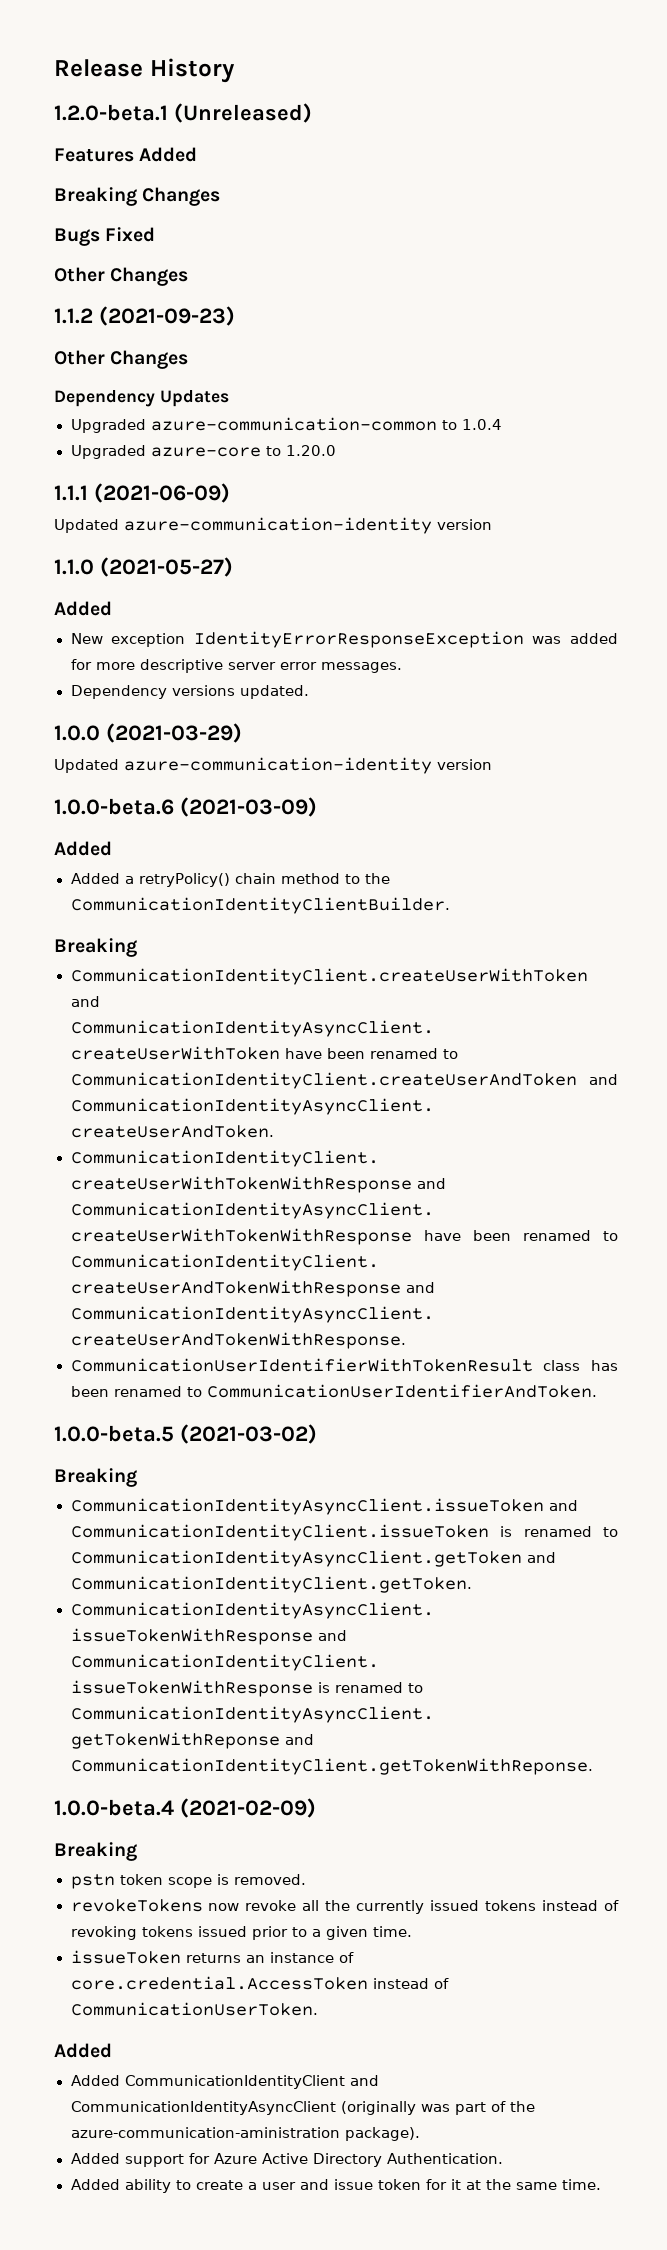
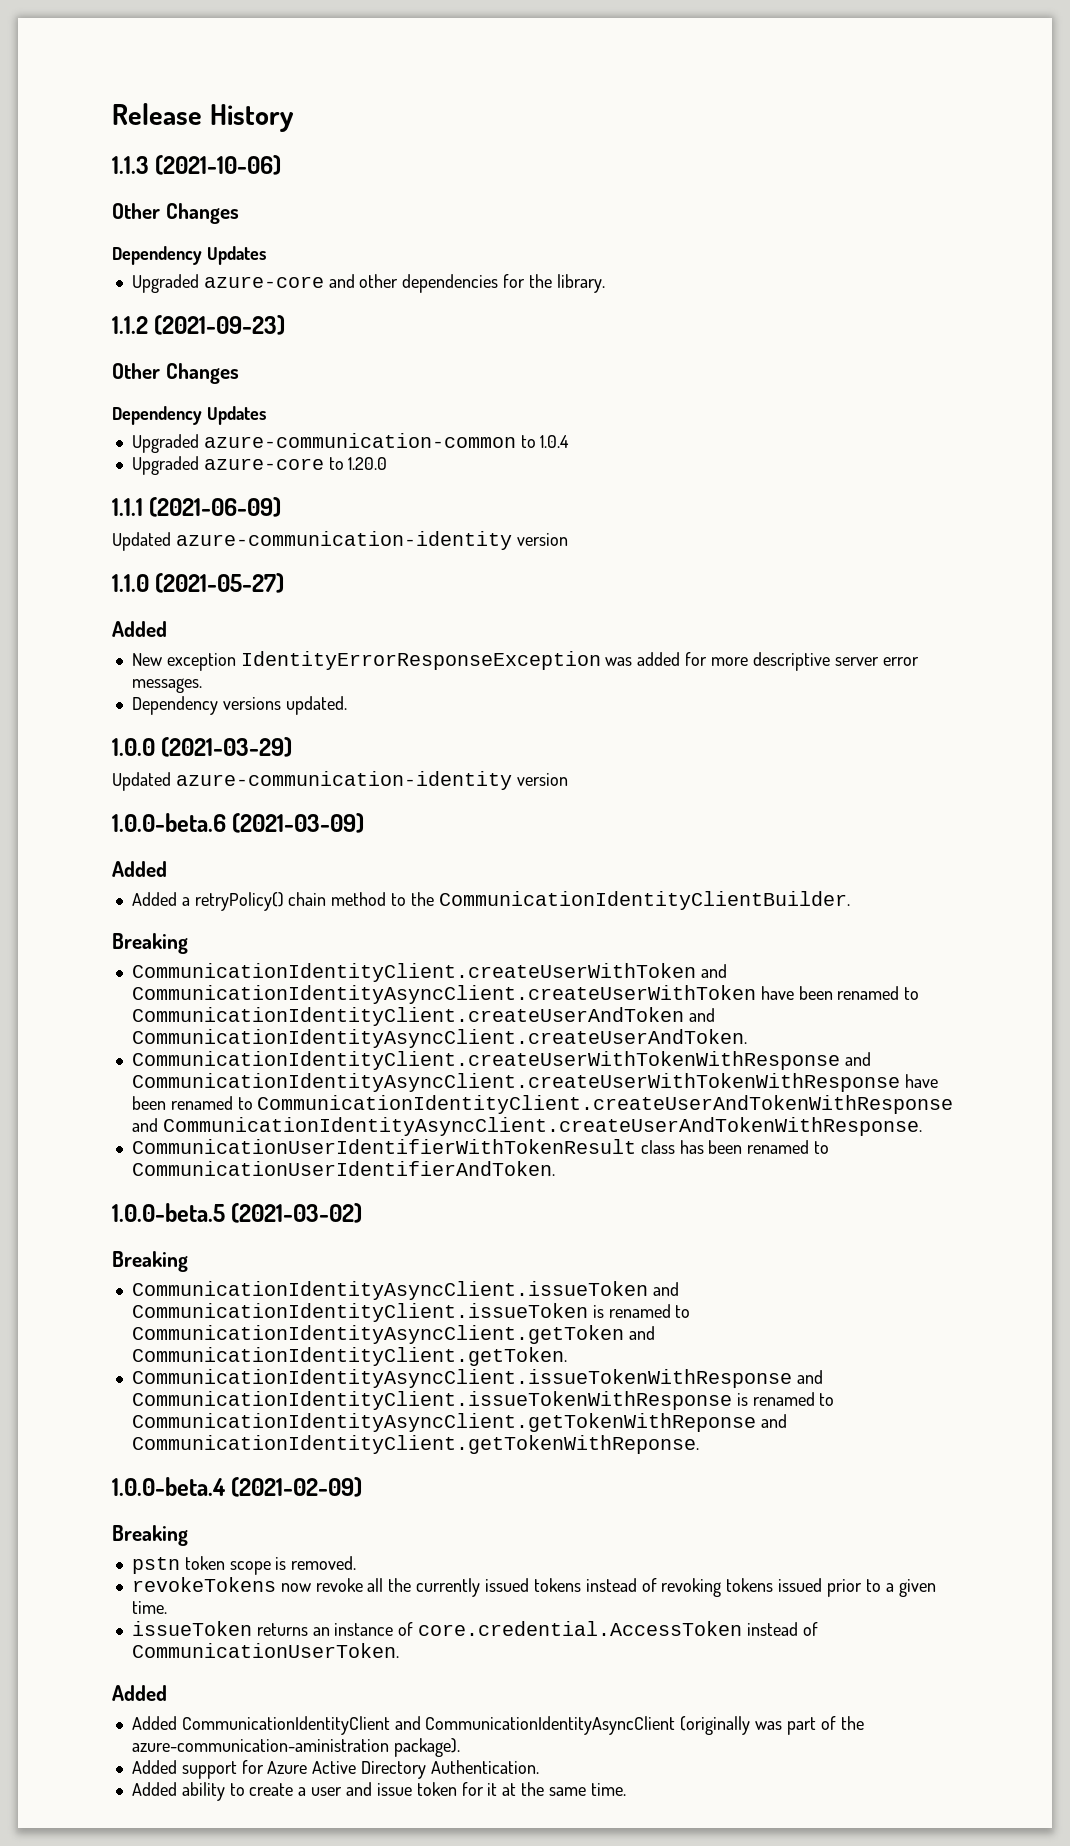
[54,103,312,123] [54,147,198,162] [54,187,221,206] [54,227,156,246] [54,267,189,286] 1.2.0-beta.1 (Unreleased) // Features Added // Breaking Changes // Bugs Fixed // Other Changes -> [112,155,282,175] [112,203,239,224] [112,246,266,265] [131,274,605,293] 1.1.3 (2021-10-06) // Other Changes // Dependency Updates // Upgraded azure-core and other dependencies for the library.

